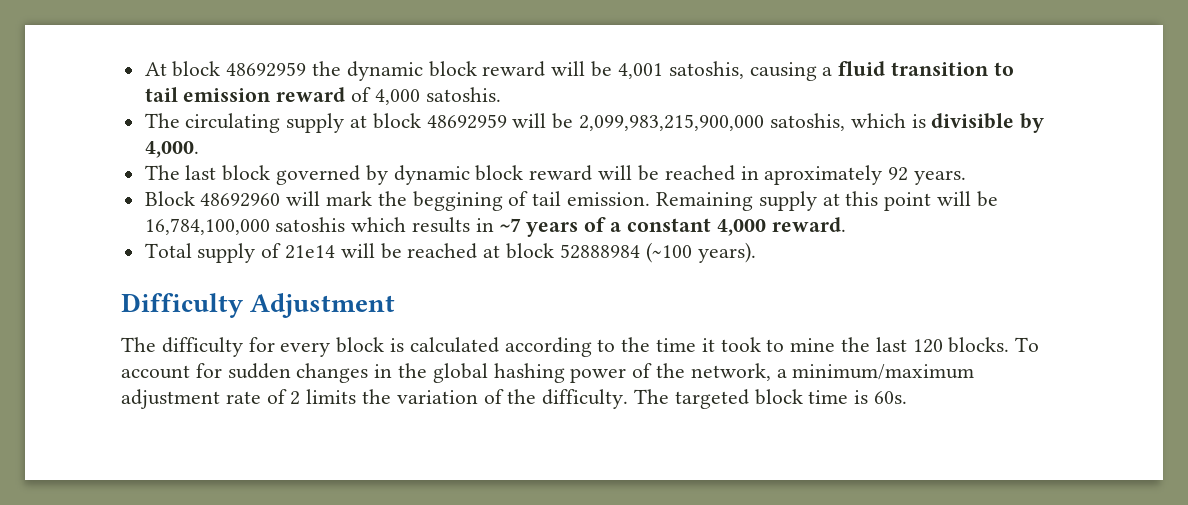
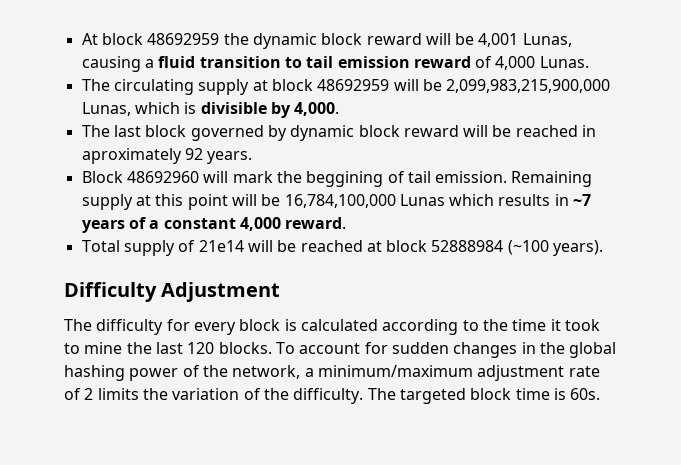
[668,61,744,79] satoshis, -> [522,33,572,47] Lunas,
[425,87,501,102] satoshis. -> [539,56,589,68] Lunas.
[769,113,845,131] satoshis, -> [81,102,131,116] Lunas,
[275,217,346,232] satoshis -> [399,194,445,206] Lunas

